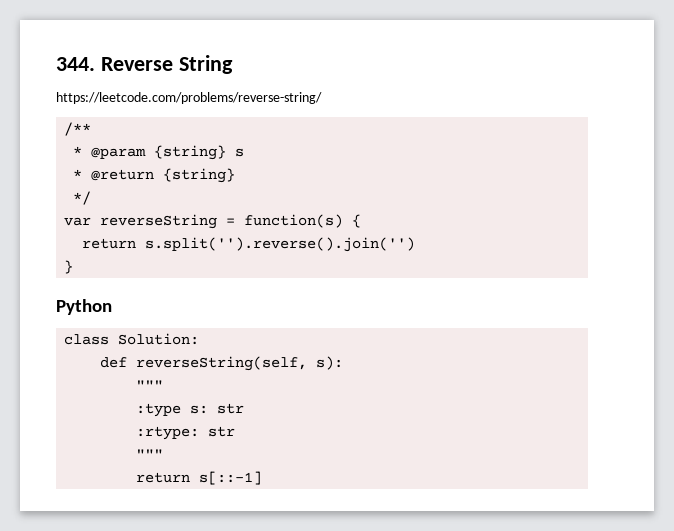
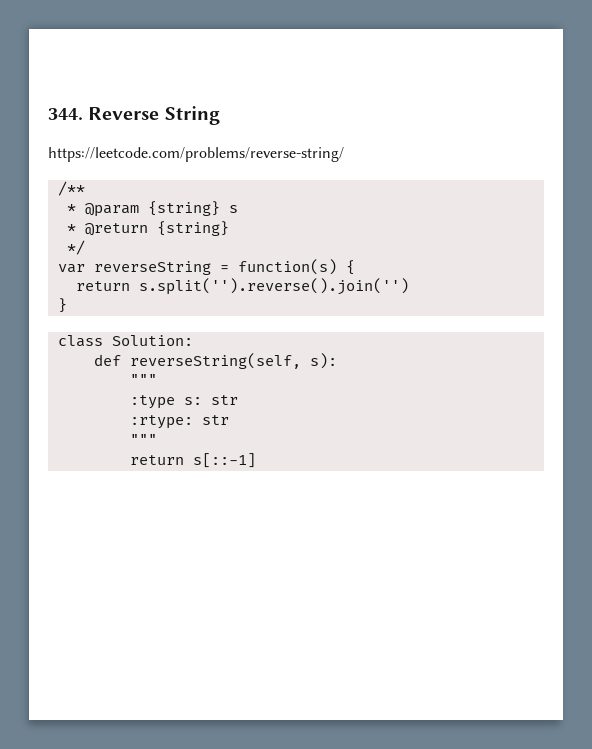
[56,299,112,315] // Python -> (67, 305) none

